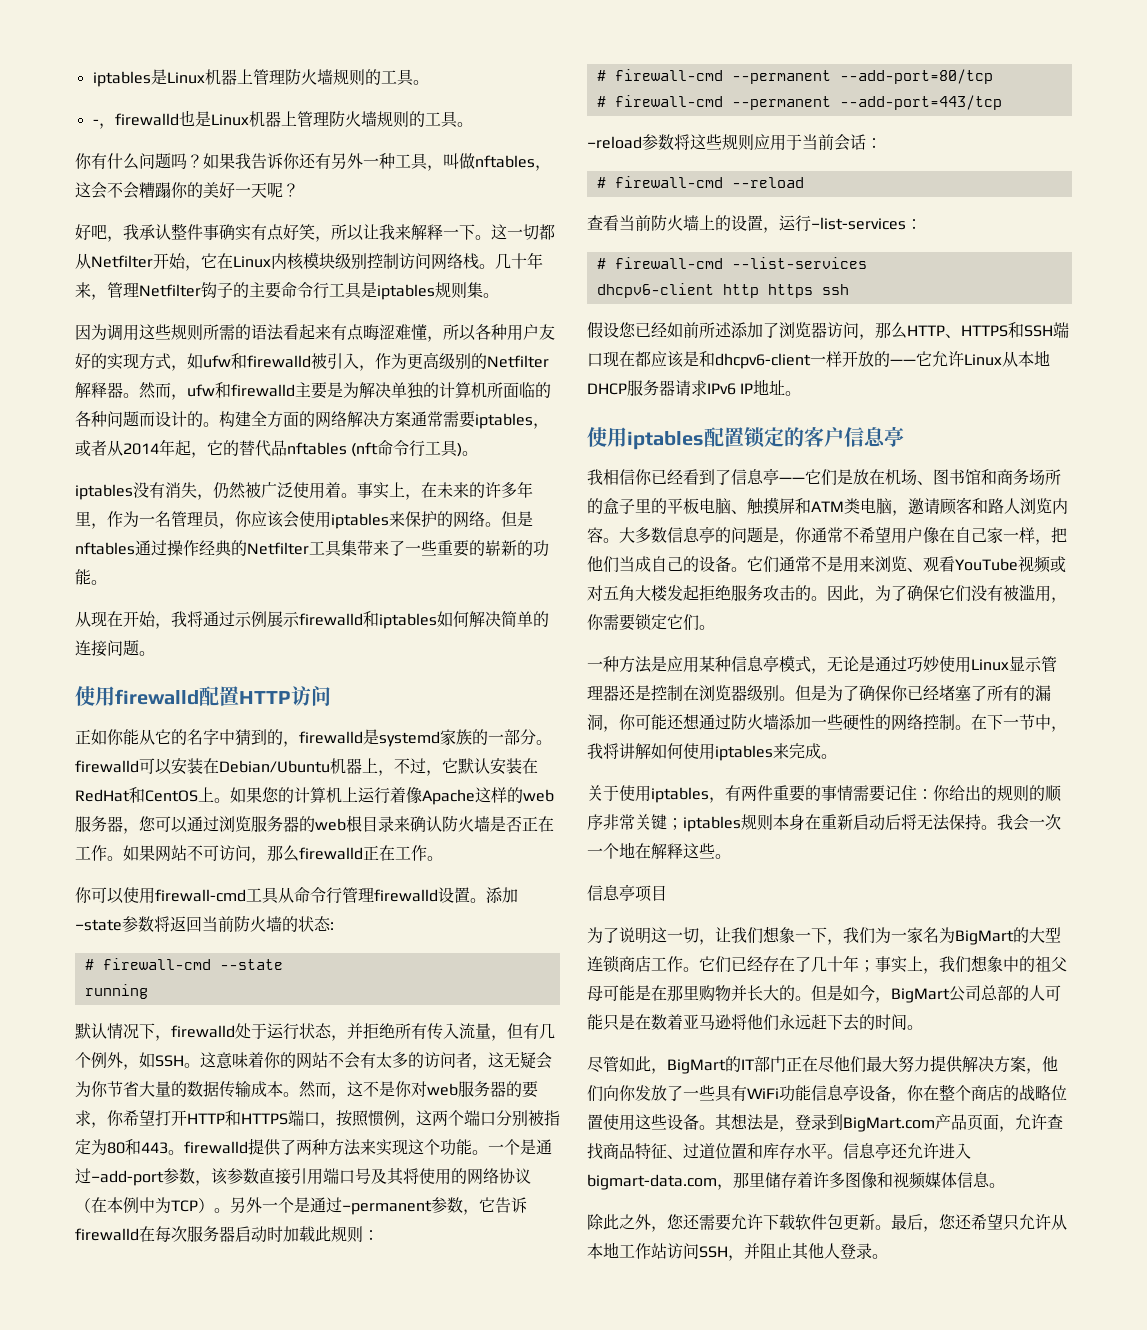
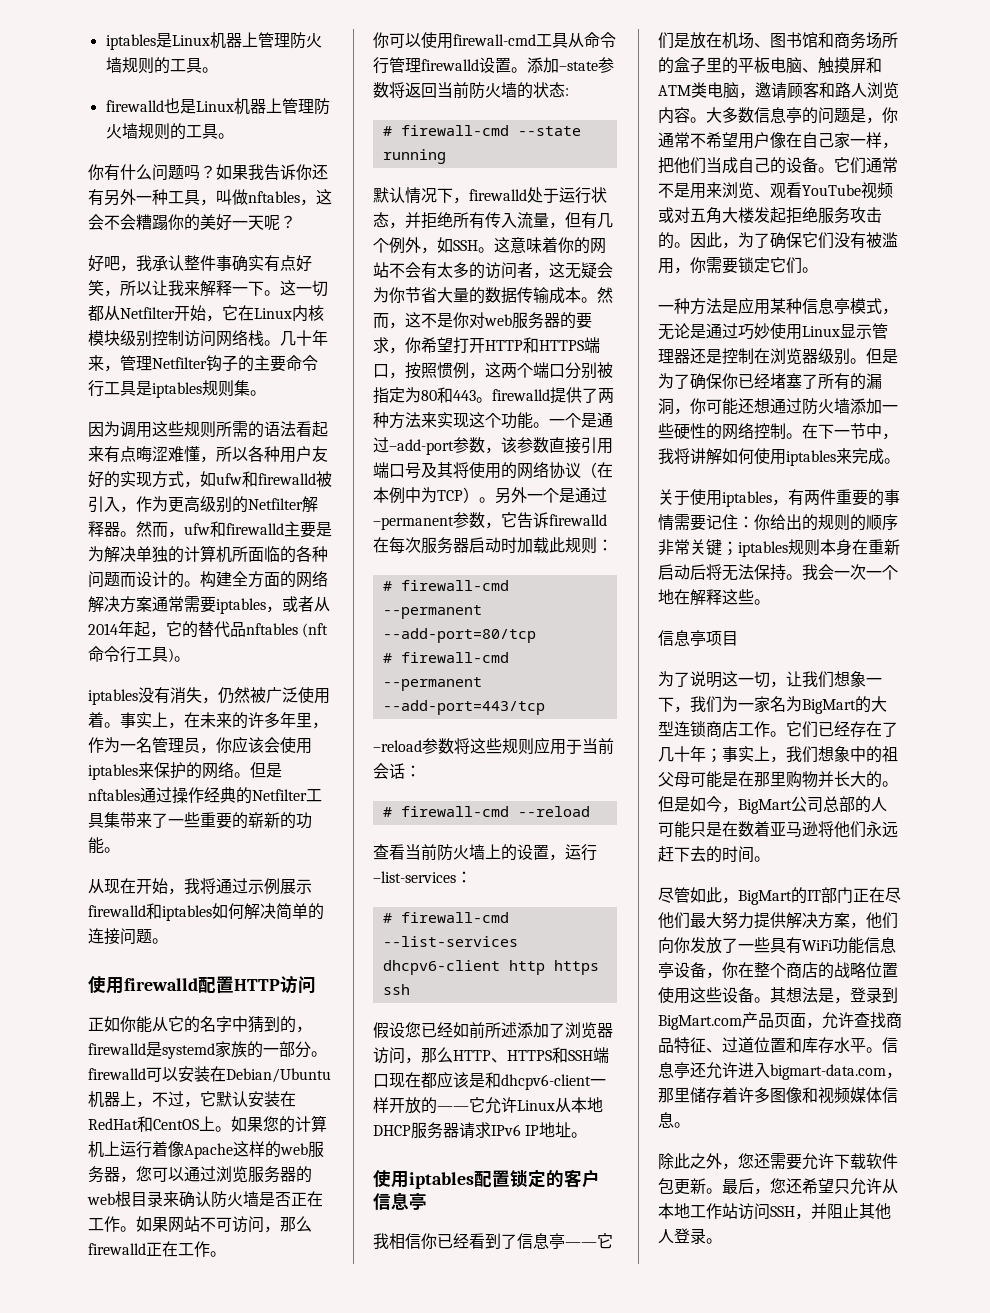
[92,119,115,129] -， -> (218, 70) none

